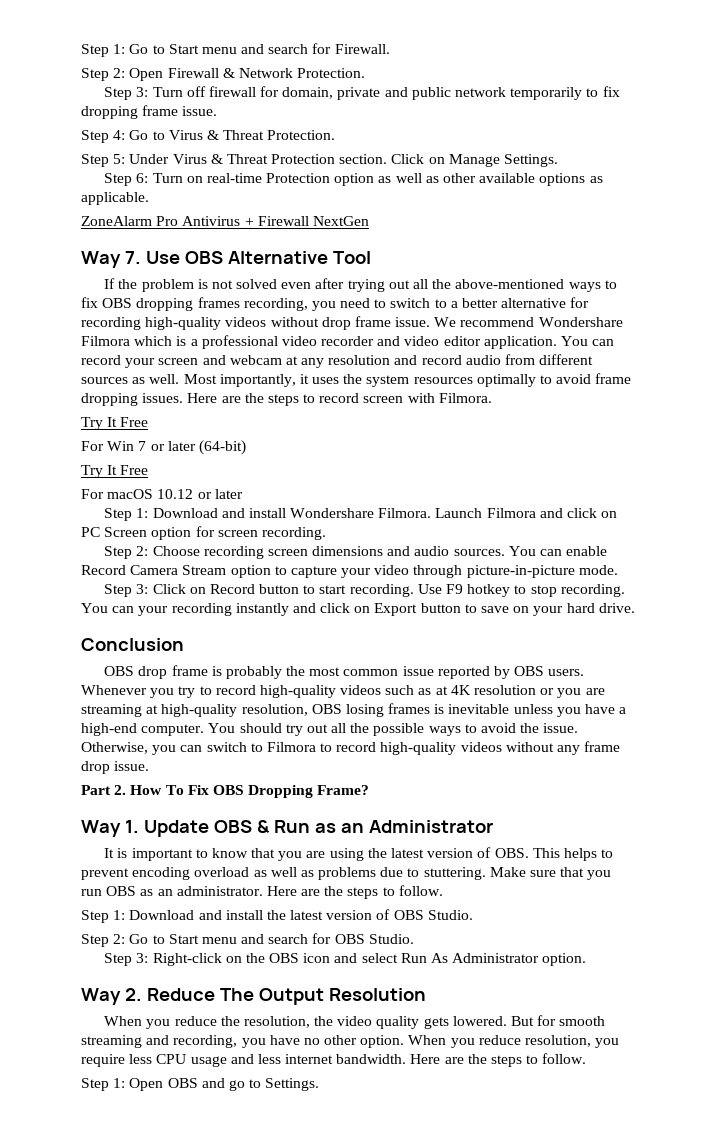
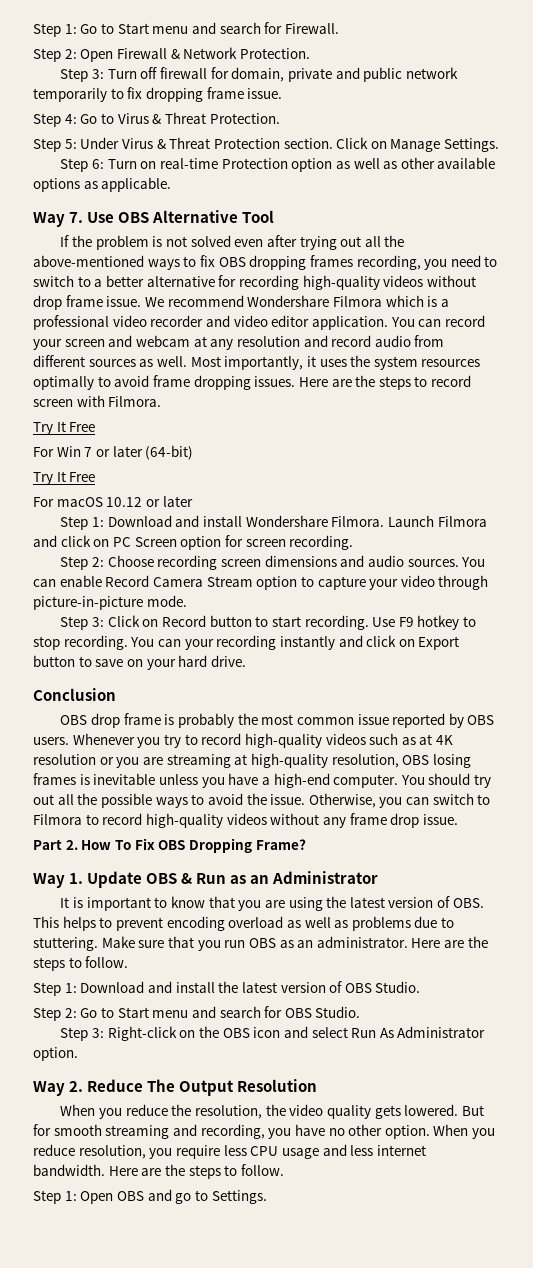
[81,216,369,226] // ZoneAlarm Pro Antivirus + Firewall NextGen -> (172, 184) none

